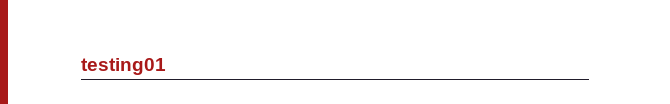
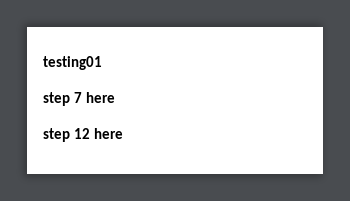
(166, 66) none -> [43,92,115,106] [43,128,123,142] // step 7 here // step 12 here

